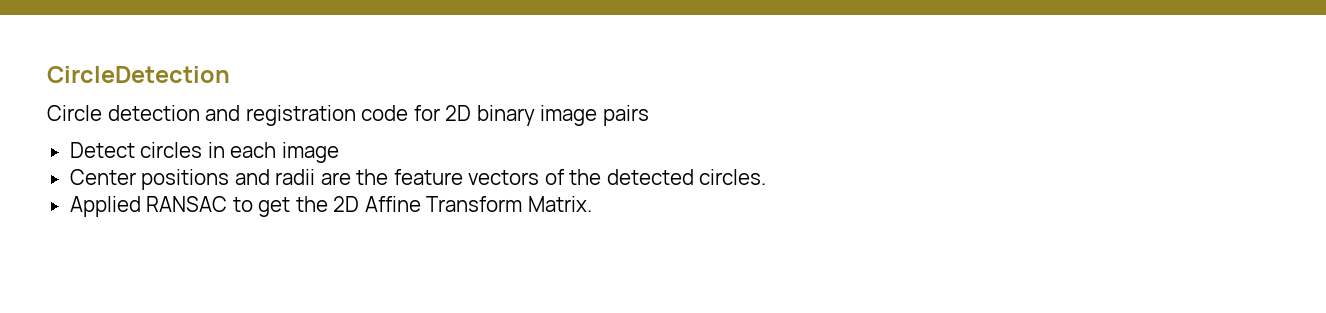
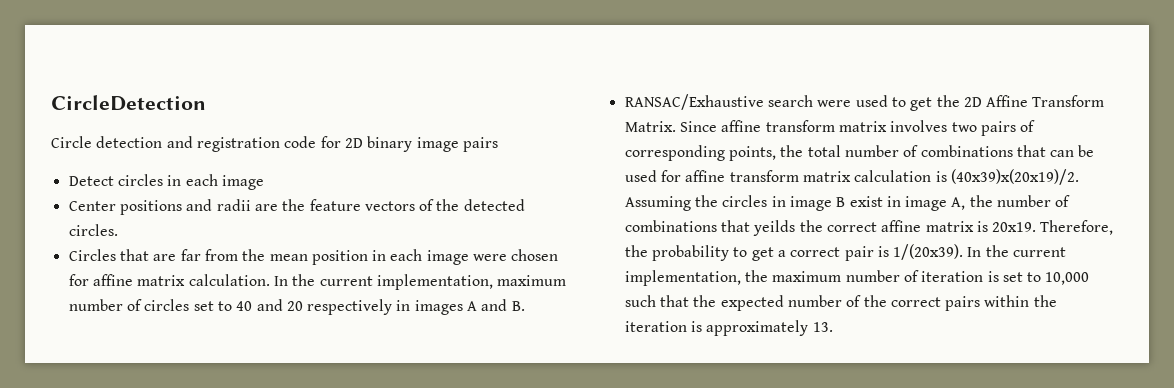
[69,196,228,217] Applied RANSAC -> [68,249,559,265] [68,274,567,290] [68,299,525,315] [624,94,888,110] Circles that are far from the mean position in each image were chosen for affine matrix calculation. In the current implementation, maximum number of circles set to 40 and 20 respectively in images A and B. // RANSAC/Exhaustive search were used
(592, 204) none -> [679,120,1036,136] [624,145,1095,161] [624,169,1079,185] [624,195,1071,211] [624,220,1114,236] [624,244,1067,261] [624,270,1090,286] [624,295,1057,311] [624,320,833,336] Since affine transform matrix involves two pairs of corresponding points, the total number of combinations that can be used for affine transform matrix calculation is (40x39)x(20x19)/2. Assuming the circles in image B exist in image A, the number of combinations that yeilds the correct affine matrix is 20x19. Therefore, the probability to get a correct pair is 1/(20x39). In the current implementation, the maximum number of iteration is set to 10,000 such that the expected number of the correct pairs within the iteration is approximately 13.

